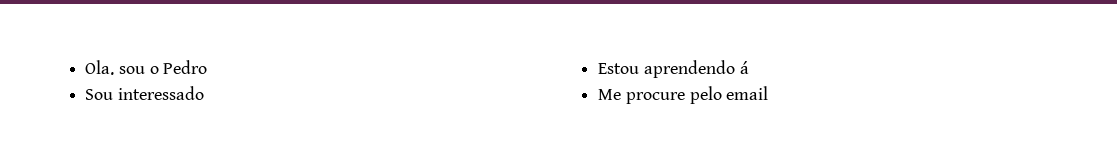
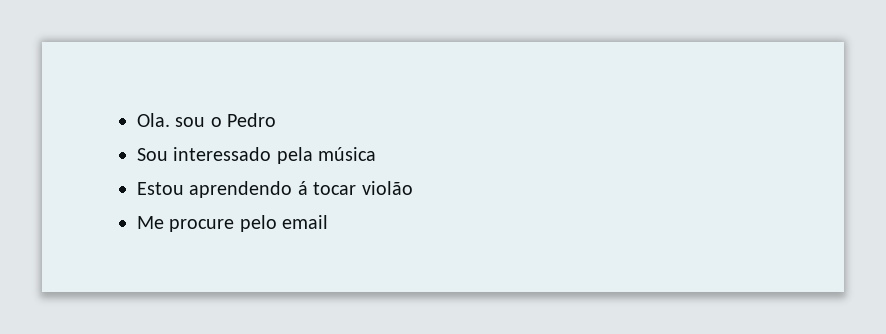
(204, 93) none -> [276,147,377,164] pela música
(749, 67) none -> [313,181,413,195] tocar violão

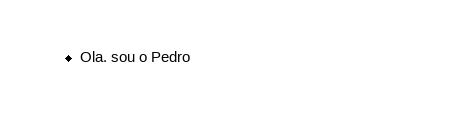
[137,147,377,164] [137,181,413,198] [137,215,329,232] // Sou interessado pela música // Estou aprendendo á tocar violão // Me procure pelo email -> (190, 56) none

